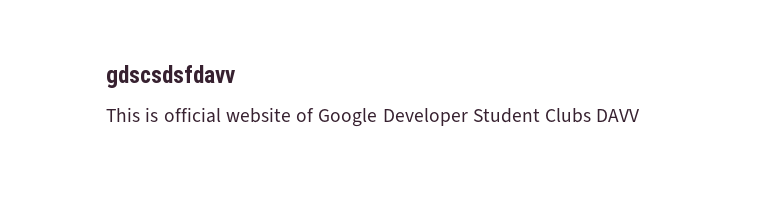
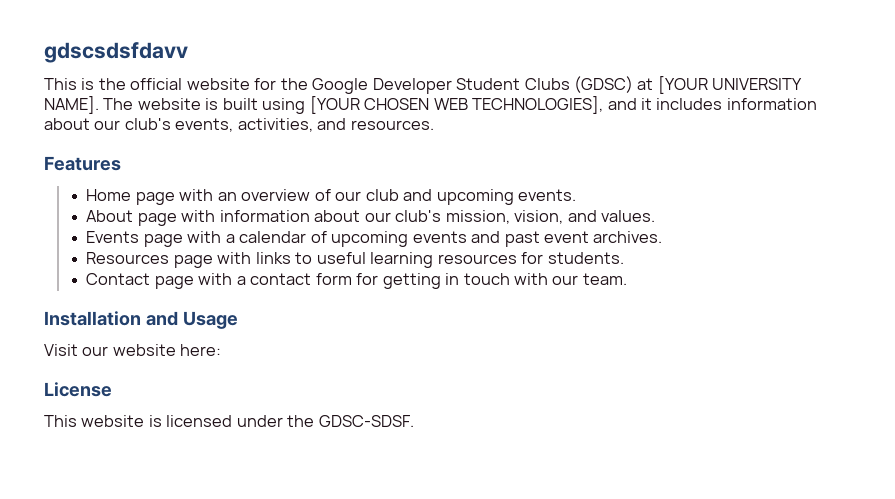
(159, 114) none -> [98,78,126,90] the
[296,108,315,122] of -> [254,78,308,90] for the
[596,109,641,122] DAVV -> [574,76,803,94] [44,96,817,114] [44,118,434,132] [44,156,121,171] [86,189,577,205] [86,210,656,226] [86,231,663,247] [86,252,624,268] [86,273,627,289] [44,311,238,329] [44,344,222,356] [44,382,112,397] [44,415,414,427] (GDSC) at [YOUR UNIVERSITY NAME]. The website is built using [YOUR CHOSEN WEB TECHNOLOGIES], and it includes information about our club's events, activities, and resources. // Features // Home page with an overview of our club and upcoming events. // About page with information about our club's mission, vision, and values. // Events page with a calendar of upcoming events and past event archives. // Resources page with links to useful learning resources for students. // Contact page with a contact form for getting in touch with our team. // Installation and Usage // Visit our website here: // License // This website is licensed under the GDSC-SDSF.

